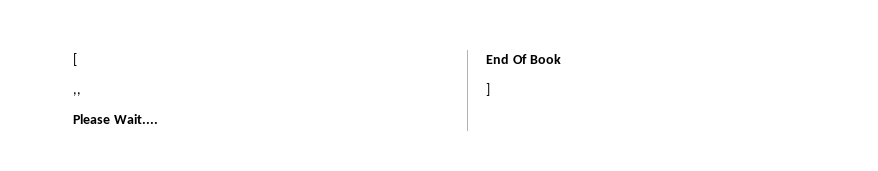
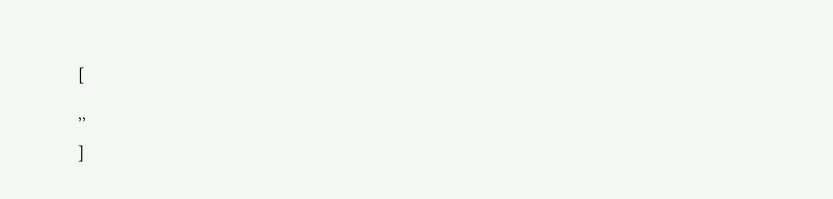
[73,114,158,124] [486,54,561,64] // Please Wait.... // End Of Book -> (86, 119) none

